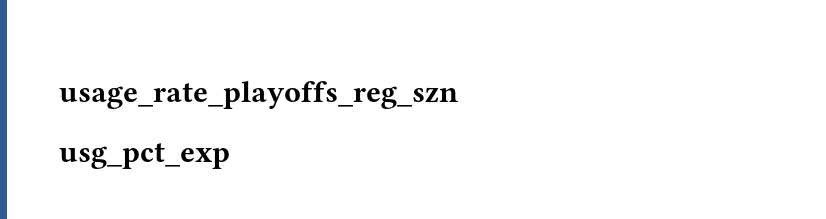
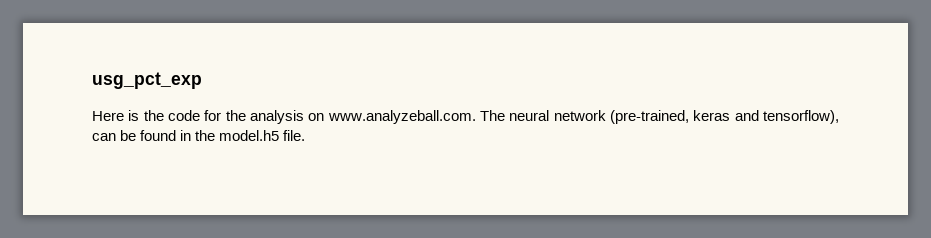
[59,81,458,109] [59,143,230,169] usage_rate_playoffs_reg_szn // usg_pct_exp -> [92,72,202,89] [92,110,840,124] [92,130,306,141] usg_pct_exp // Here is the code for the analysis on www.analyzeball.com. The neural network (pre-trained, keras and tensorflow), can be found in the model.h5 file.

